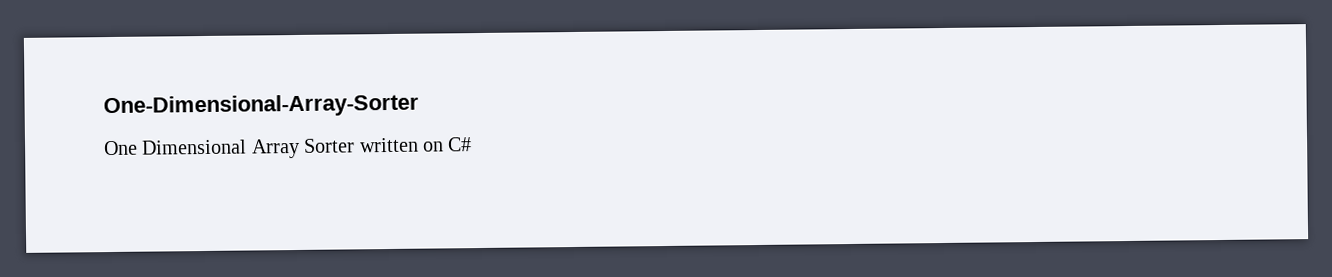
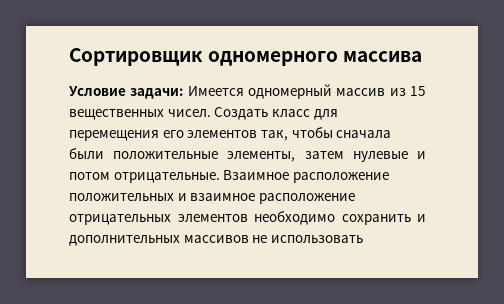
[103,93,419,119] [103,137,473,159] One-Dimensional-Array-Sorter // One Dimensional Array Sorter written on C# -> [69,48,423,66] [69,84,426,99] [69,107,338,120] [69,127,392,141] [69,148,426,162] [69,170,389,183] [69,193,355,204] [69,211,426,225] [69,235,363,246] Сортировщик одномерного массива // Условие задачи: Имеется одномерный массив из 15 вещественных чисел. Создать класс для перемещения его элементов так, чтобы сначала были положительные элементы, затем нулевые и потом отрицательные. Взаимное расположение положительных и взаимное расположение отрицательных элементов необходимо сохранить и дополнительных массивов не использовать

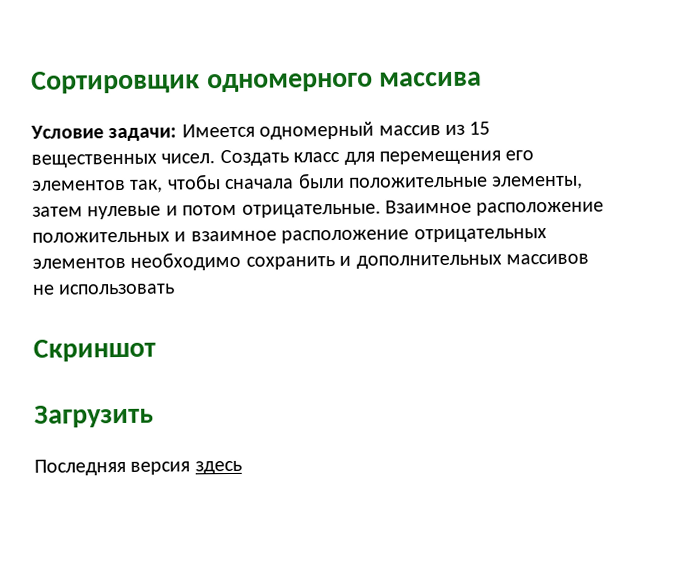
(363, 239) none -> [33,338,156,362] [34,404,154,428] [34,458,242,476] // Скриншот // Загрузить // Последняя версия здесь

